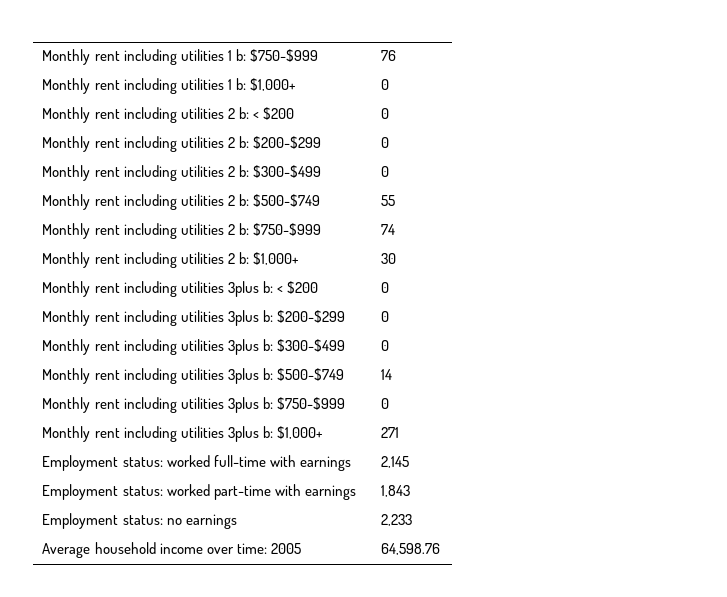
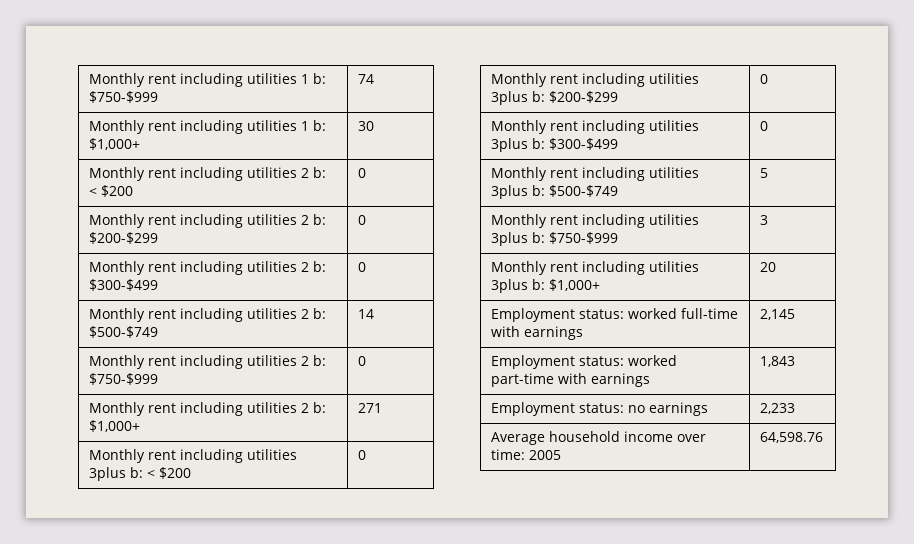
[381,50,397,61] 76 -> [357,74,374,84] 74
[381,79,390,90] 0 -> [357,121,374,131] 30
[381,195,396,206] 55 -> [357,309,374,319] 14
[381,224,396,235] 74 -> [357,356,366,366] 0
[381,253,397,264] 30 -> [357,403,382,413] 271
[381,369,393,380] 14 -> [759,168,768,178] 5
[381,398,390,409] 0 -> [759,215,768,225] 3
[381,427,400,438] 271 -> [759,262,776,272] 20

